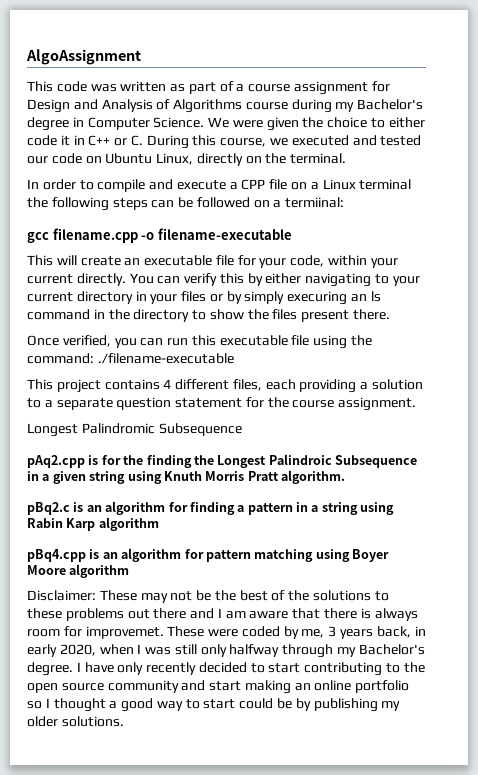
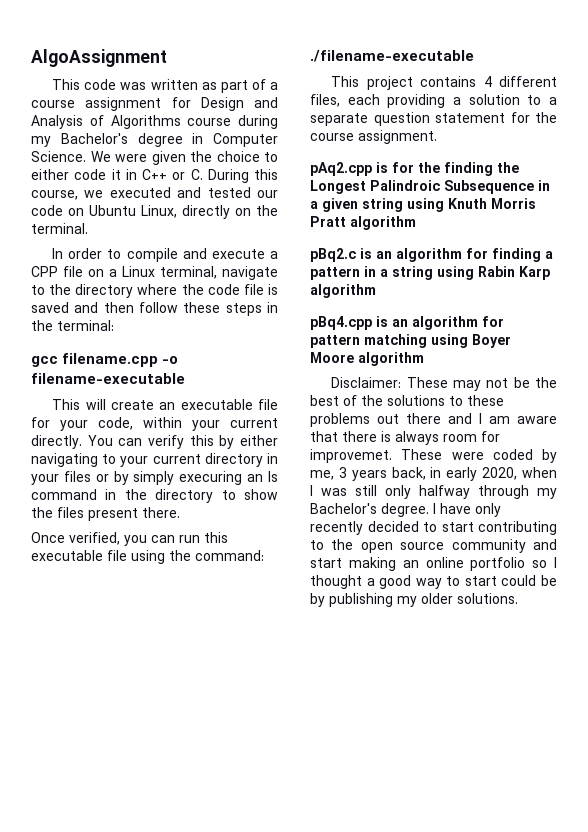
[359,179,412,190] [27,197,345,211] terminal the following steps can be followed on a termiinal: -> [160,266,278,280] [31,284,278,298] [31,302,278,316] [31,320,114,331] terminal, navigate to the directory where the code file is saved and then follow these steps in the terminal:
(94, 358) none -> (264, 555) //
[27,423,242,437] // Longest Palindromic Subsequence -> (437, 137) none
[281,470,345,484] algorithm. -> [350,216,416,230] algorithm

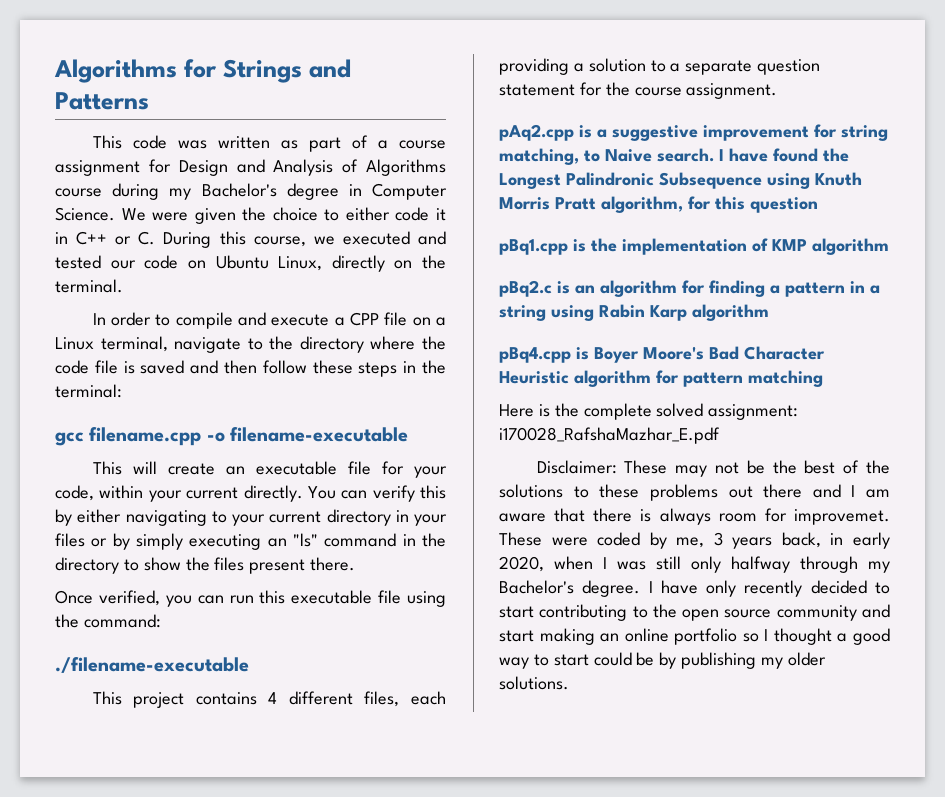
[31,49,167,67] AlgoAssignment -> [54,59,351,83] [55,92,149,110] Algorithms for Strings and Patterns
[179,471,278,485] execuring an ls -> [189,533,318,550] executing an "ls"
[392,162,519,176] [310,180,550,194] [310,198,536,212] [310,216,346,227] for the finding the Longest Palindroic Subsequence in a given string using Knuth Morris Pratt -> [597,124,888,141] [499,148,849,165] [499,172,862,189] [499,196,818,213] [499,238,807,255] a suggestive improvement for string matching, to Naive search. I have found the Longest Palindronic Subsequence using Knuth Morris Pratt algorithm, for this question // pBq1.cpp is the implementation of KMP
[392,319,408,327] an -> [594,346,825,363] [499,371,569,384] Boyer Moore's Bad Character Heuristic
[431,334,511,348] [310,352,424,366] using Boyer Moore algorithm -> [499,403,799,420] [499,427,720,444] // Here is the complete solved assignment: i170028_RafshaMazhar_E.pdf

